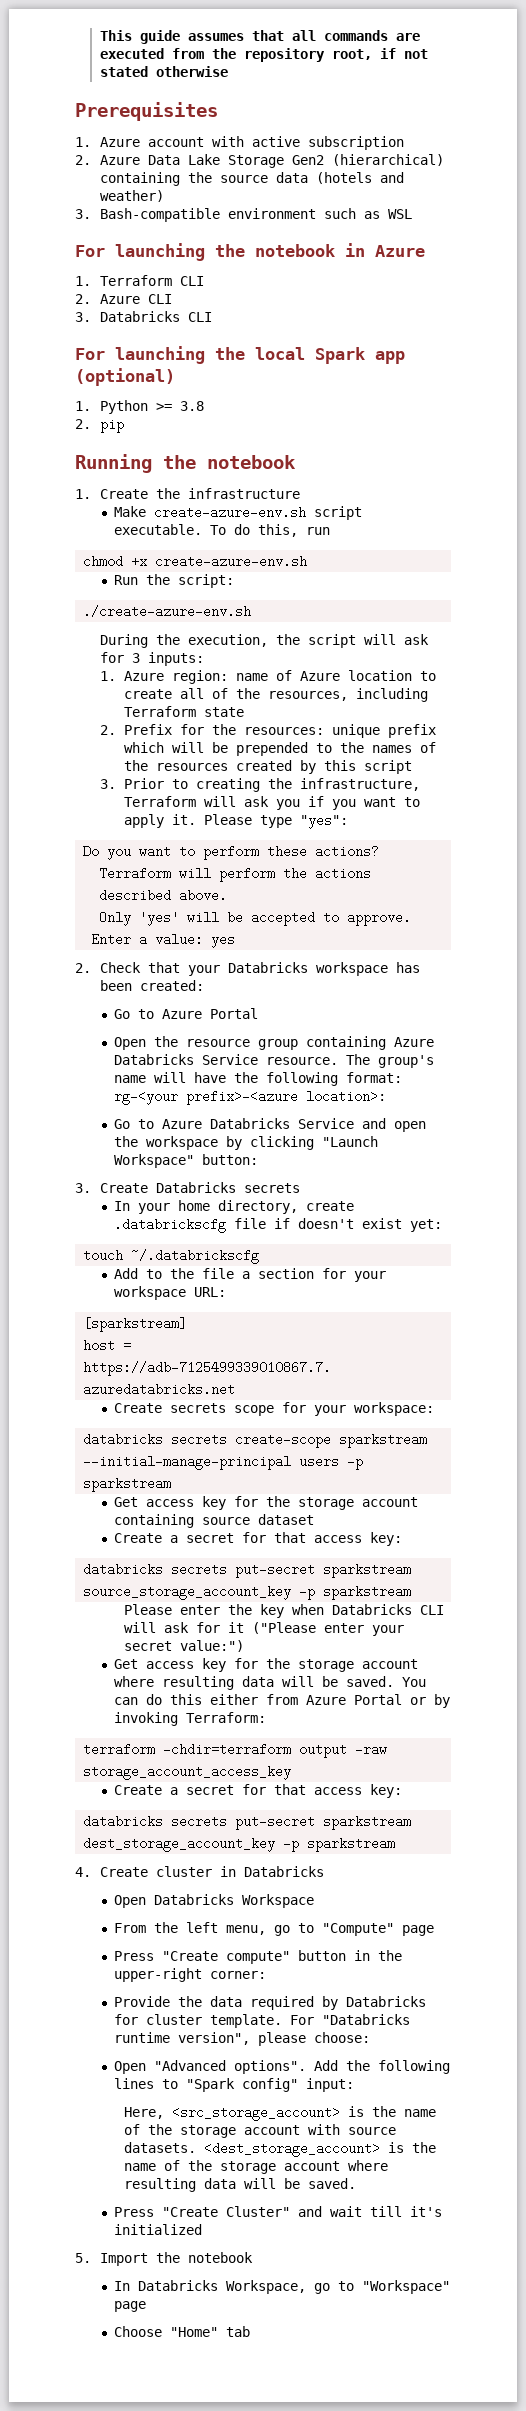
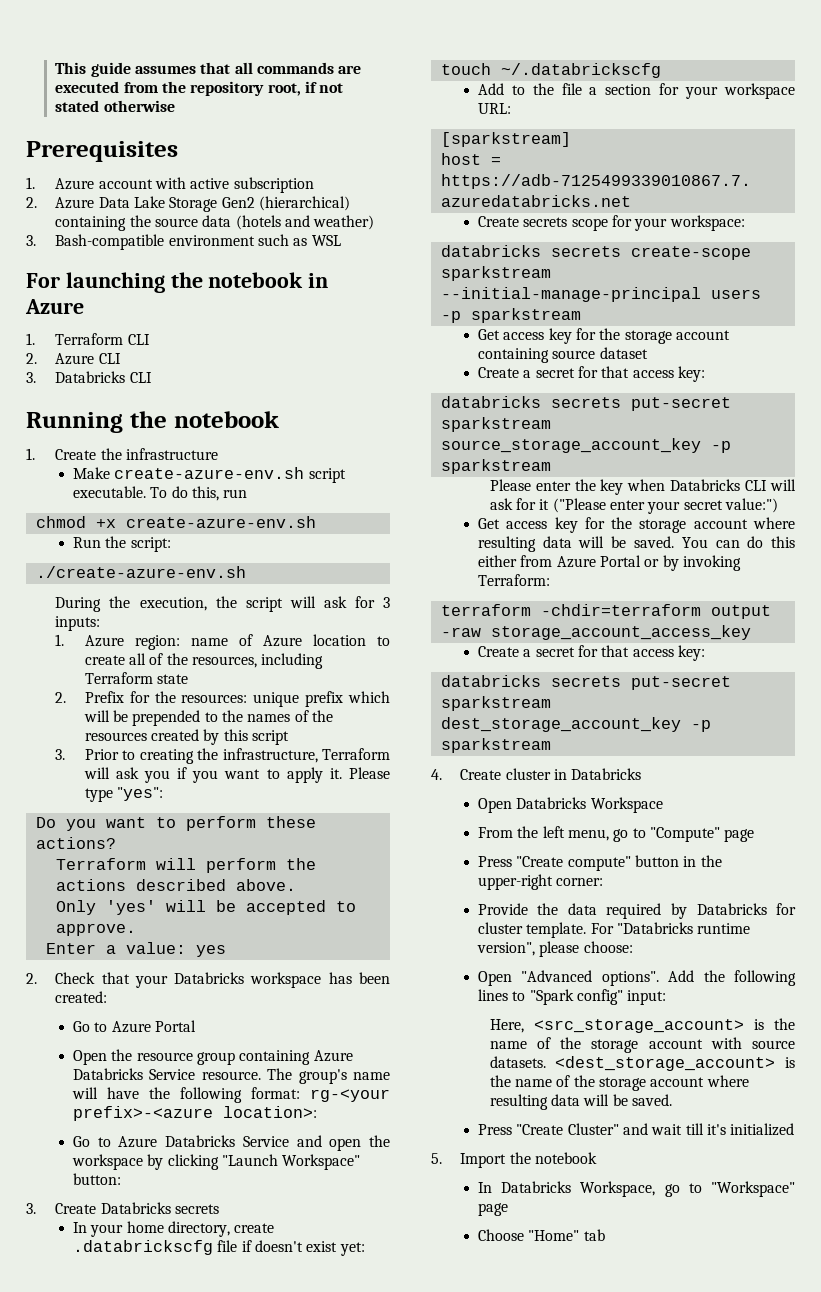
[75,346,405,364] [75,368,175,386] [75,400,204,414] [75,419,124,433] // For launching the local Spark app (optional) // 1. Python >= 3.8 // 2. pip -> (152, 377) none

